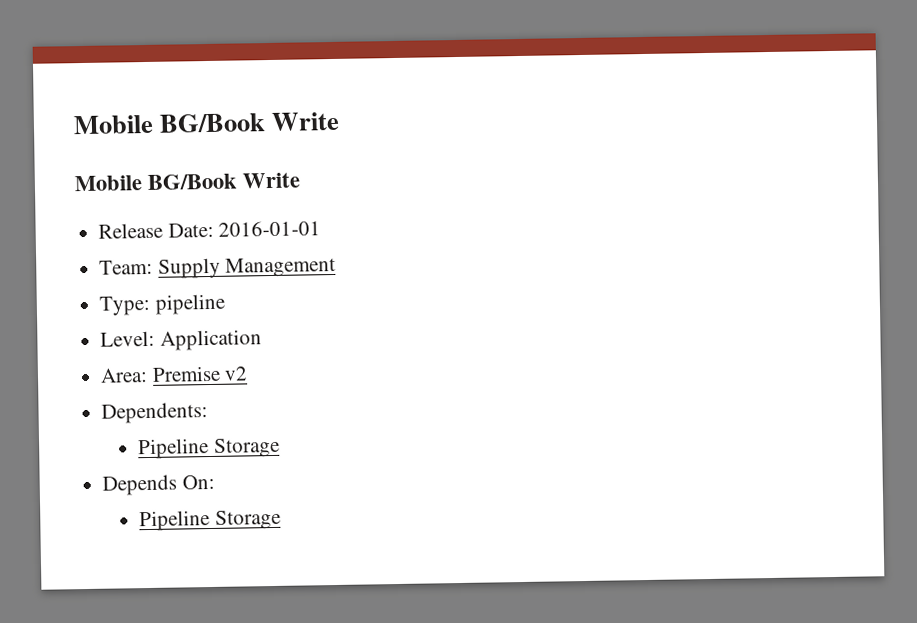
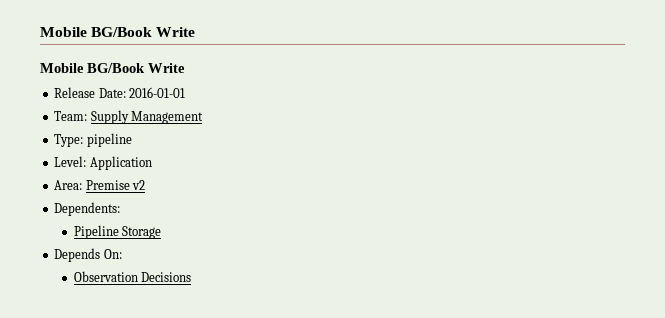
[139,509,281,532] Pipeline Storage -> [73,271,192,282] Observation Decisions

